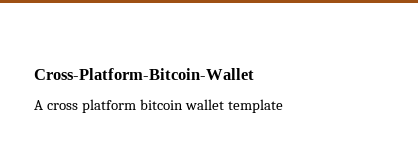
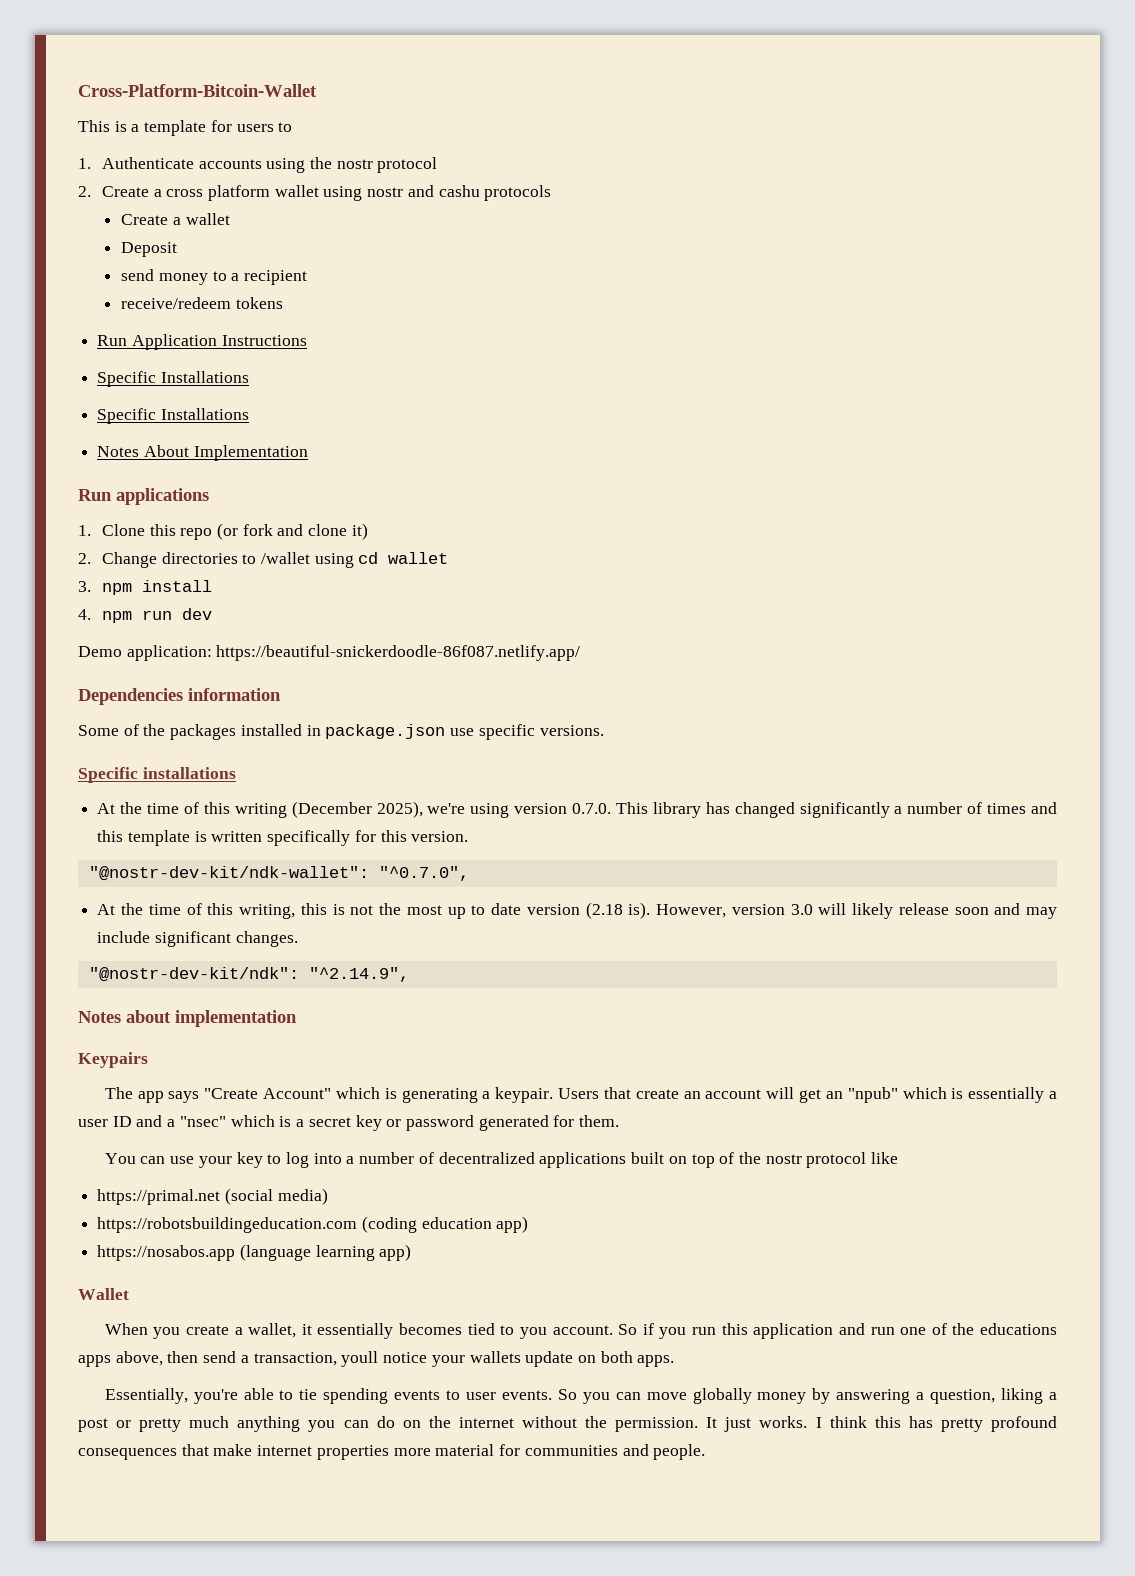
[34,99,283,113] A cross platform bitcoin wallet template -> [78,120,293,136] [78,157,438,173] [78,185,552,201] [121,213,230,225] [121,242,178,257] [121,269,307,285] [121,297,283,309] [97,334,307,350] [97,371,249,387] [97,408,249,424] [97,445,308,461] [78,488,209,505] [78,523,368,540] [78,552,449,568] [78,580,212,595] [78,608,212,623] [78,645,581,661] [78,688,281,705] [78,724,604,740] [78,767,236,783] [97,801,1057,818] [97,830,469,846] [88,866,469,881] [97,902,1057,919] [97,931,298,947] [88,967,409,982] [78,1010,297,1027] [78,1052,148,1068] [104,1087,1057,1103] [78,1115,620,1131] [104,1152,899,1168] [97,1188,328,1205] [97,1216,529,1233] [97,1244,412,1261] [78,1288,129,1300] [104,1323,1057,1339] [78,1351,675,1367] [104,1388,1058,1404] [78,1416,1058,1432] [78,1444,706,1460] This is a template for users to // 1. Authenticate accounts using the nostr protocol // 2. Create a cross platform wallet using nostr and cashu protocols // Create a wallet // Deposit // send money to a recipient // receive/redeem tokens // Run Application Instructions // Specific Installations // Specific Installations // Notes About Implementation // Run applications // 1. Clone this repo (or fork and clone it) // 2. Change directories to /wallet using cd wallet // 3. npm install // 4. npm run dev // Demo application: https://beautiful-snickerdoodle-86f087.netlify.app/ // Dependencies information // Some of the packages installed in package.json use specific versions. // Specific installations // At the time of this writing (December 2025), we're using version 0.7.0. This library has changed significantly a number of times and this template is written specifically for this version. // "@nostr-dev-kit/ndk-wallet": "^0.7.0", // At the time of this writing, this is not the most up to date version (2.18 is). However, version 3.0 will likely release soon and may include significant changes. // "@nostr-dev-kit/ndk": "^2.14.9", // Notes about implementation // Keypairs // The app says "Create Account" which is generating a keypair. Users that create an account will get an "npub" which is essentially a user ID and a "nsec" which is a secret key or password generated for them. // You can use your key to log into a number of decentralized applications built on top of the nostr protocol like // https://primal.net (social media) // https://robotsbuildingeducation.com (coding education app) // https://nosabos.app (language learning app) // Wallet // When you create a wallet, it essentially becomes tied to you account. So if you run this application and run one of the educations apps above, then send a transaction, youll notice your wallets update on both apps. // Essentially, you're able to tie spending events to user events. So you can move globally money by answering a question, liking a post or pretty much anything you can do on the internet without the permission. It just works. I think this has pretty profound consequences that make internet properties more material for communities and people.

